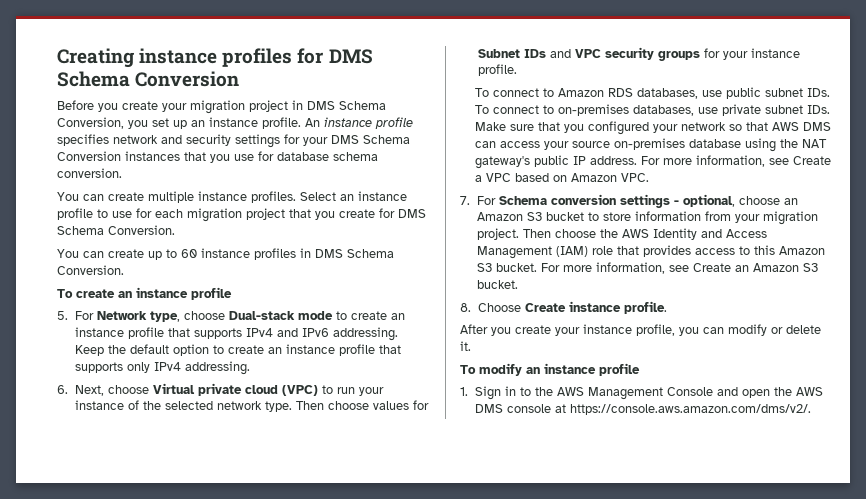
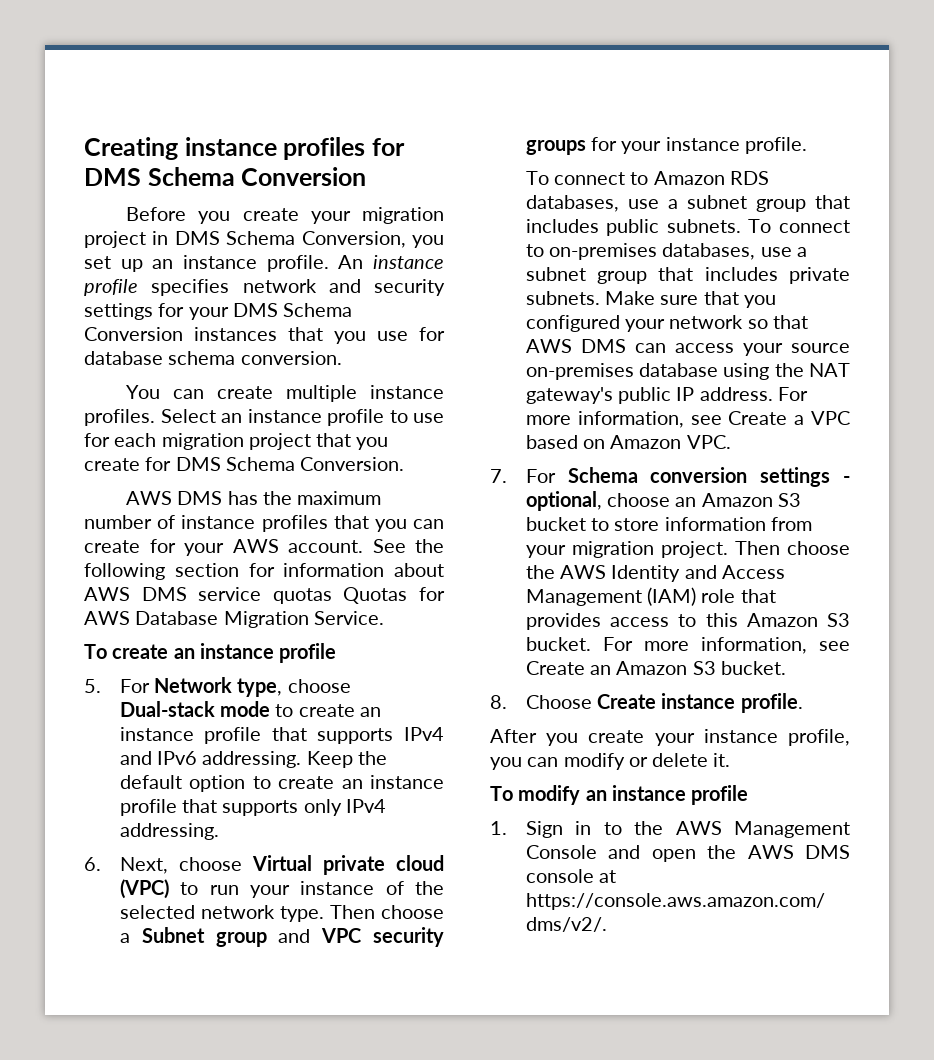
[57,248,394,260] [57,265,124,275] You can create up to 60 instance profiles in DMS Schema Conversion. -> [126,491,382,505] [84,515,444,532] [84,539,444,556] [84,563,444,580] [84,587,445,604] [84,611,384,628] AWS DMS has the maximum number of instance profiles that you can create for your AWS account. See the following section for information about AWS DMS service quotas Quotas for AWS Database Migration Service.
[372,400,429,410] [477,49,546,58] values for Subnet IDs -> [119,927,267,947] a Subnet group
[725,87,830,99] public subnet IDs. -> [667,195,850,212] [525,219,741,236] a subnet group that includes public subnets.
[721,104,830,116] private subnet IDs. -> [796,247,807,257] [525,267,850,284] [525,291,600,305] a subnet group that includes private subnets.

